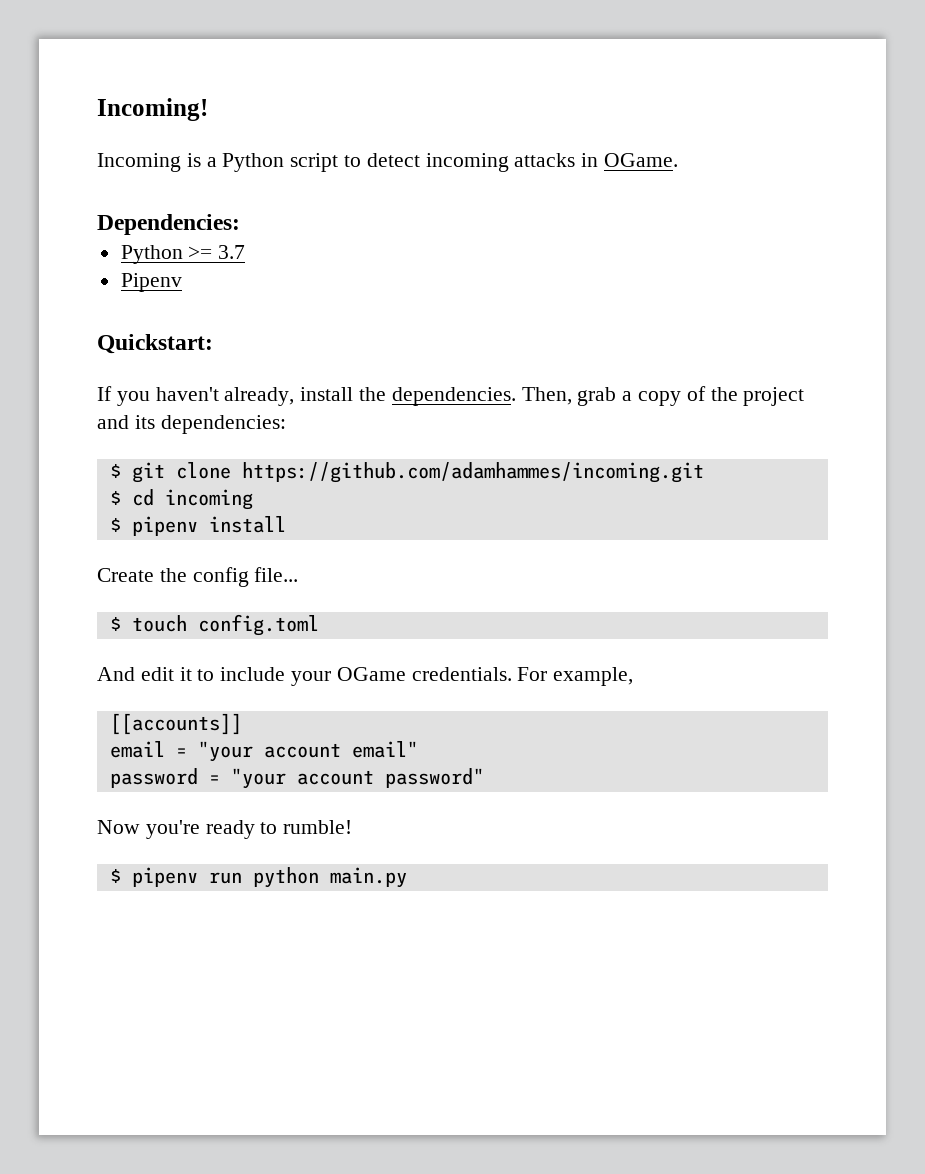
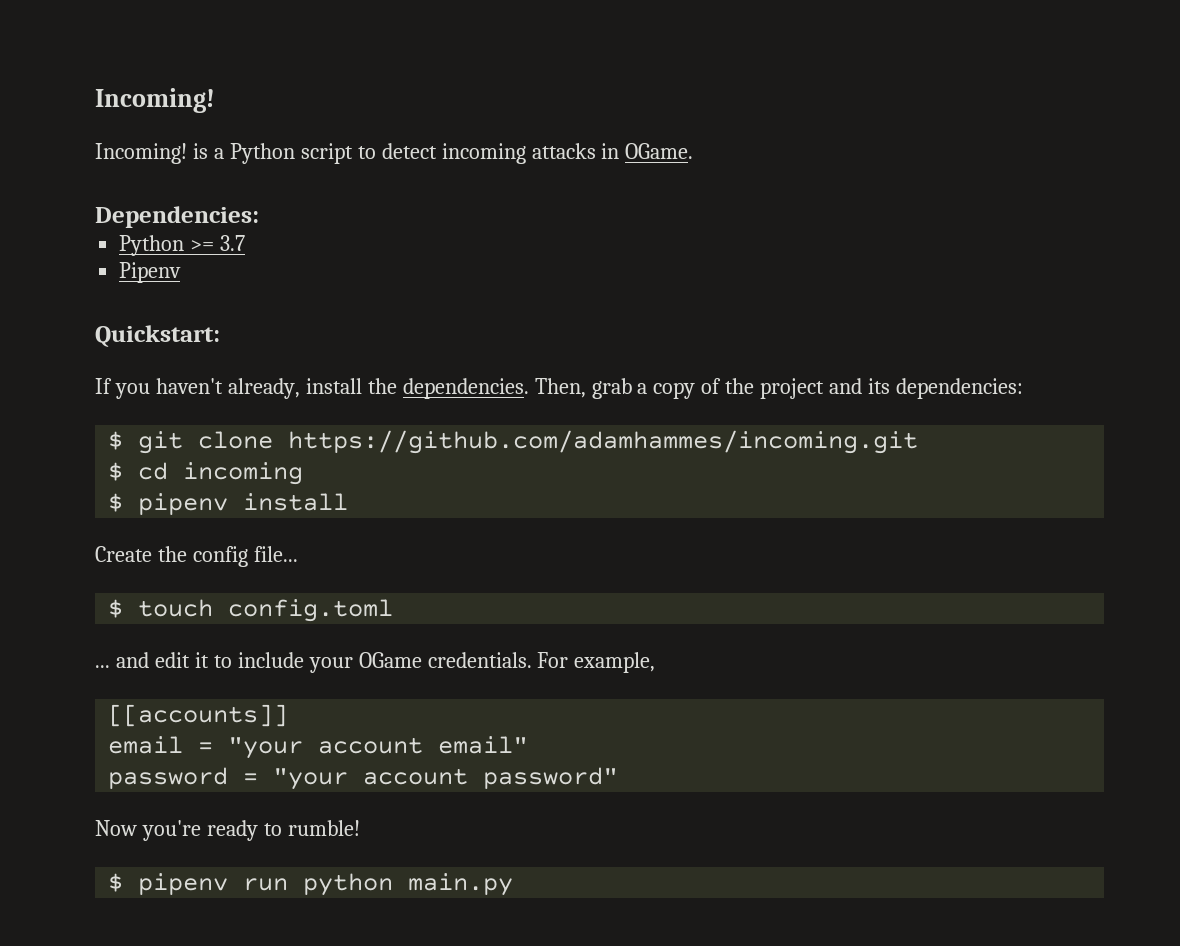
[97,153,181,172] Incoming -> [95,143,187,164] Incoming!
[97,667,135,681] And -> [95,652,149,668] ... and

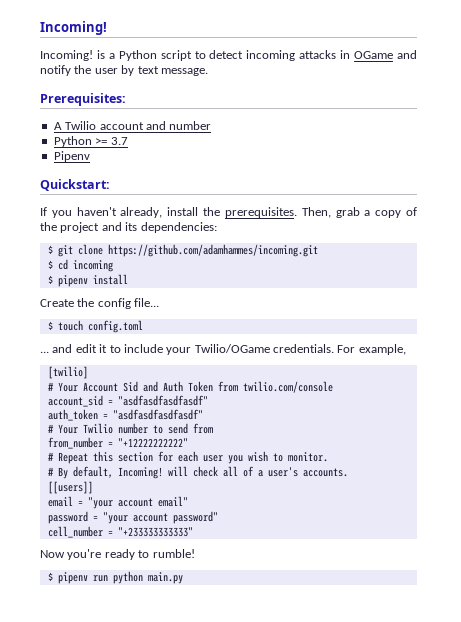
[625,143,694,159] [95,206,259,228] OGame. // Dependencies: -> [354,50,418,59] [40,65,208,76] [40,93,126,106] [53,121,212,130] OGame and notify the user by text message. // Prerequisites: // A Twilio account and number
[402,378,529,399] dependencies. -> [224,207,297,218] prerequisites.
[358,652,422,668] OGame -> [194,344,270,353] Twilio/OGame
[108,704,289,727] [[accounts]] -> [47,366,88,379] [47,381,333,393] [47,395,208,407] [47,409,203,421] [47,423,213,434] [47,437,188,449] [47,451,328,464] [47,466,348,479] [47,481,93,494] [twilio] // # Your Account Sid and Auth Token from twilio.com/console // account_sid = "asdfasdfasdfasdf" // auth_token = "asdfasdfasdfasdf" // # Your Twilio number to send from // from_number = "+12222222222" // # Repeat this section for each user you wish to monitor. // # By default, Incoming! will check all of a user's accounts. // [[users]]
(619, 778) none -> [47,526,193,538] // cell_number = "+233333333333"

